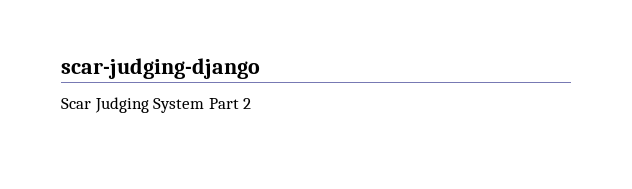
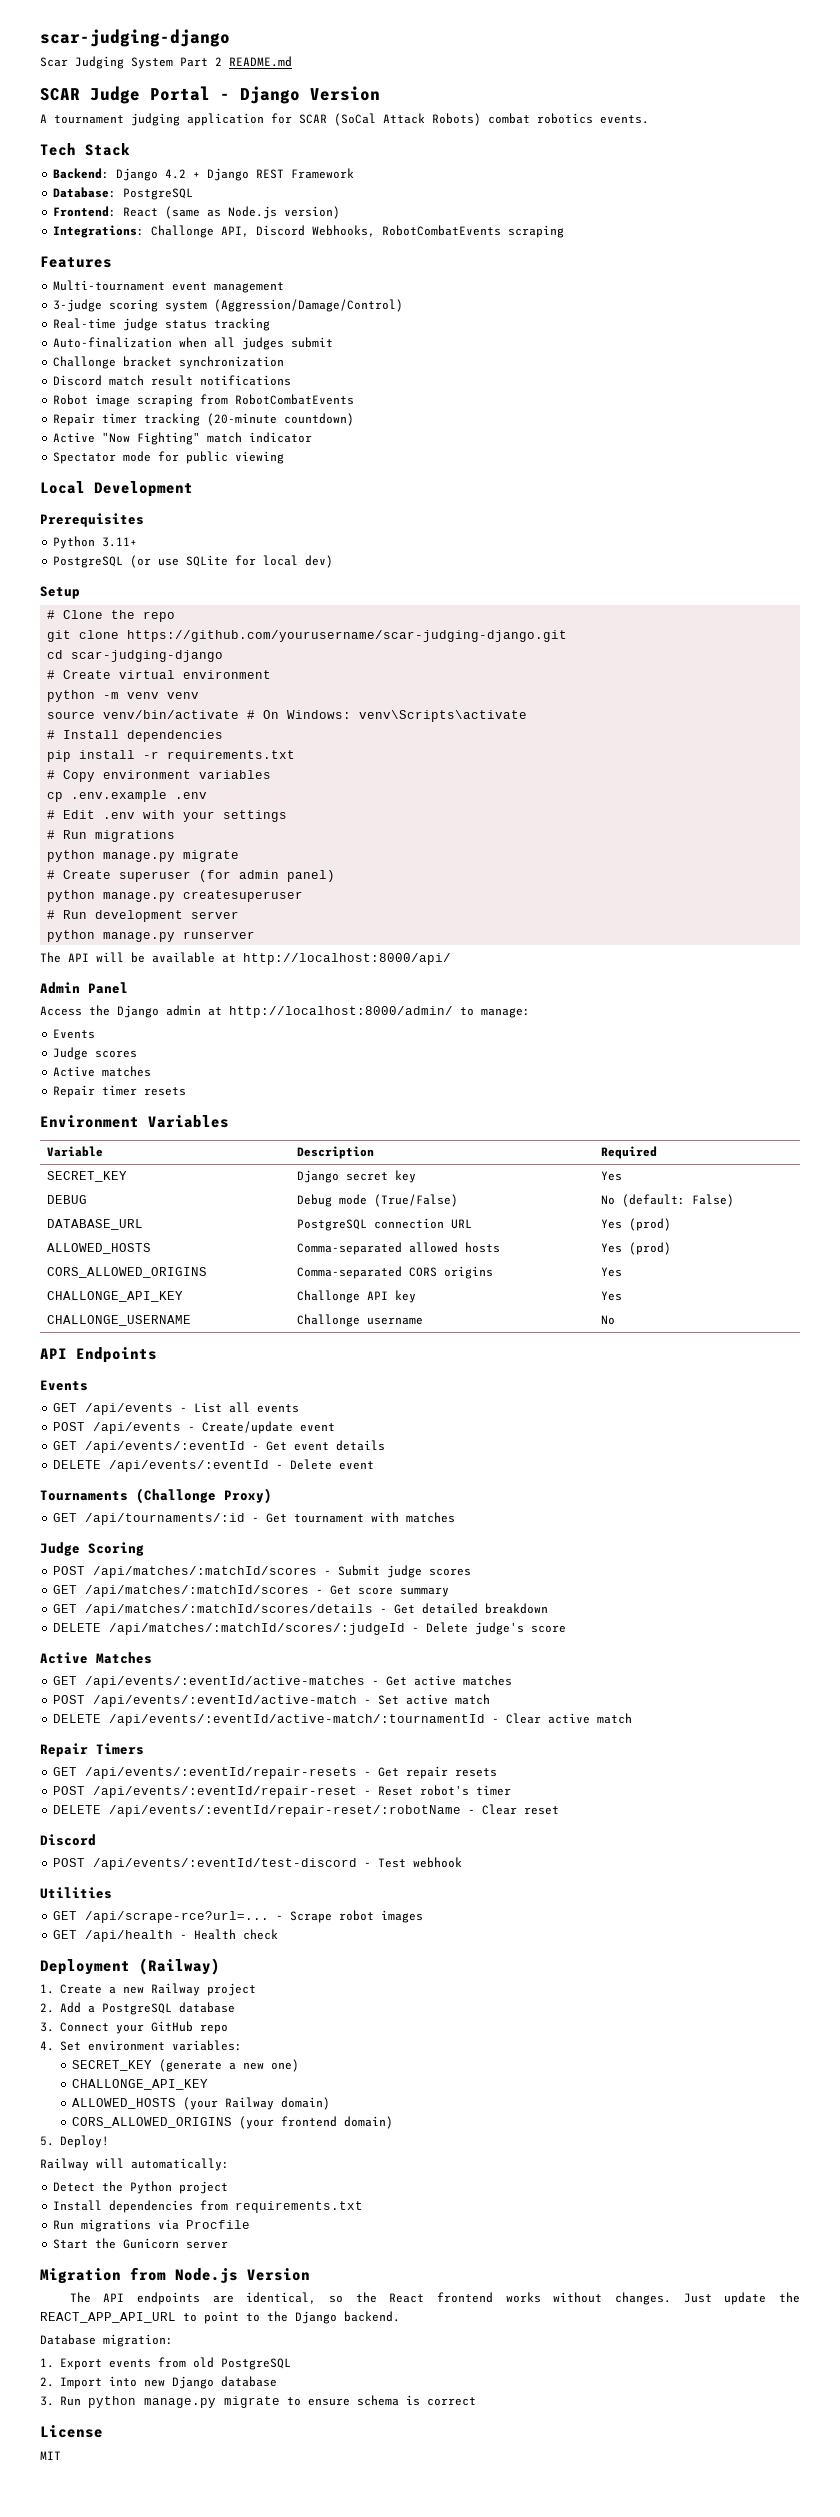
(252, 103) none -> [229,56,292,67] [40,86,380,104] [40,113,649,126] [40,143,130,156] [53,168,355,181] [53,187,194,200] [53,206,341,219] [53,225,565,238] [40,256,112,268] [53,280,285,293] [53,299,404,312] [53,318,271,331] [53,337,334,350] [53,356,285,369] [53,375,292,386] [53,394,355,407] [53,413,355,426] [53,432,313,445] [53,451,285,464] [40,481,193,497] [40,513,144,527] [53,536,138,549] [53,555,334,568] [40,586,80,599] [47,610,176,622] [47,630,568,642] [47,650,224,662] [47,670,272,679] [47,690,200,702] [47,710,528,722] [47,730,224,742] [47,750,296,762] [47,770,272,782] [47,790,208,802] [47,810,288,822] [47,830,176,842] [47,850,240,862] [47,870,336,882] [47,890,304,902] [47,910,240,922] [47,930,256,942] [40,952,451,965] [40,982,128,994] [40,1005,530,1018] [53,1029,96,1039] [53,1047,138,1060] [53,1066,152,1077] [53,1085,187,1098] [40,1115,229,1128] [47,1146,104,1157] [297,1146,375,1159] [601,1146,658,1159] [47,1171,128,1182] [297,1170,417,1183] [601,1171,623,1181] [47,1195,88,1204] [297,1194,459,1207] [601,1194,735,1207] [47,1219,144,1230] [297,1218,473,1231] [601,1218,672,1231] [47,1243,152,1254] [297,1242,501,1255] [601,1242,672,1255] [47,1267,208,1278] [297,1266,494,1279] [601,1267,623,1277] [47,1291,184,1302] [297,1290,417,1303] [601,1291,623,1301] [47,1315,192,1326] [297,1314,424,1327] [601,1315,616,1325] [40,1347,157,1363] [40,1380,88,1391] [53,1402,300,1415] [53,1421,336,1434] [53,1440,386,1453] [53,1459,375,1472] [40,1488,272,1504] [53,1512,456,1525] [40,1542,144,1556] [53,1565,472,1578] [53,1585,450,1597] [53,1603,549,1616] [53,1622,567,1635] [40,1652,152,1664] [53,1675,513,1688] [53,1694,491,1707] [53,1713,633,1726] [40,1743,144,1757] [53,1766,498,1779] [53,1785,512,1798] [53,1804,560,1817] [40,1834,96,1846] [53,1857,463,1870] [40,1887,112,1899] [53,1910,424,1923] [53,1929,279,1942] [40,1958,220,1975] [40,1983,256,1996] [40,2002,235,2015] [40,2021,228,2034] [40,2040,242,2051] [71,2059,299,2072] [71,2079,208,2090] [71,2097,330,2110] [71,2116,393,2129] [40,2135,109,2148] [40,2158,229,2171] [53,2181,229,2194] [53,2200,364,2213] [53,2219,251,2232] [53,2238,229,2249] [40,2267,310,2284] [69,2292,800,2305] [40,2311,400,2324] [40,2334,173,2347] [40,2357,291,2370] [40,2376,277,2389] [40,2395,476,2408] [40,2425,103,2438] [40,2451,61,2460] README.md // SCAR Judge Portal - Django Version // A tournament judging application for SCAR (SoCal Attack Robots) combat robotics events. // Tech Stack // Backend: Django 4.2 + Django REST Framework // Database: PostgreSQL // Frontend: React (same as Node.js version) // Integrations: Challonge API, Discord Webhooks, RobotCombatEvents scraping // Features // Multi-tournament event management // 3-judge scoring system (Aggression/Damage/Control) // Real-time judge status tracking // Auto-finalization when all judges submit // Challonge bracket synchronization // Discord match result notifications // Robot image scraping from RobotCombatEvents // Repair timer tracking (20-minute countdown) // Active "Now Fighting" match indicator // Spectator mode for public viewing // Local Development // Prerequisites // Python 3.11+ // PostgreSQL (or use SQLite for local dev) // Setup // # Clone the repo // git clone https://github.com/yourusername/scar-judging-django.git // cd scar-judging-django // # Create virtual environment // python -m venv venv // source venv/bin/activate # On Windows: venv\Scripts\activate // # Install dependencies // pip install -r requirements.txt // # Copy environment variables // cp .env.example .env // # Edit .env with your settings // # Run migrations // python manage.py migrate // # Create superuser (for admin panel) // python manage.py createsuperuser // # Run development server // python manage.py runserver // The API will be available at http://localhost:8000/api/ // Admin Panel // Access the Django admin at http://localhost:8000/admin/ to manage: // Events // Judge scores // Active matches // Repair timer resets // Environment Variables // Variable | Description | Required // SECRET_KEY | Django secret key | Yes // DEBUG | Debug mode (True/False) | No (default: False) // DATABASE_URL | PostgreSQL connection URL | Yes (prod) // ALLOWED_HOSTS | Comma-separated allowed hosts | Yes (prod) // CORS_ALLOWED_ORIGINS | Comma-separated CORS origins | Yes // CHALLONGE_API_KEY | Challonge API key | Yes // CHALLONGE_USERNAME | Challonge username | No // API Endpoints // Events // GET /api/events - List all events // POST /api/events - Create/update event // GET /api/events/:eventId - Get event details // DELETE /api/events/:eventId - Delete event // Tournaments (Challonge Proxy) // GET /api/tournaments/:id - Get tournament with matches // Judge Scoring // POST /api/matches/:matchId/scores - Submit judge scores // GET /api/matches/:matchId/scores - Get score summary // GET /api/matches/:matchId/scores/details - Get detailed breakdown // DELETE /api/matches/:matchId/scores/:judgeId - Delete judge's score // Active Matches // GET /api/events/:eventId/active-matches - Get active matches // POST /api/events/:eventId/active-match - Set active match // DELETE /api/events/:eventId/active-match/:tournamentId - Clear active match // Repair Timers // GET /api/events/:eventId/repair-resets - Get repair resets // POST /api/events/:eventId/repair-reset - Reset robot's timer // DELETE /api/events/:eventId/repair-reset/:robotName - Clear reset // Discord // POST /api/events/:eventId/test-discord - Test webhook // Utilities // GET /api/scrape-rce?url=... - Scrape robot images // GET /api/health - Health check // Deployment (Railway) // 1. Create a new Railway project // 2. Add a PostgreSQL database // 3. Connect your GitHub repo // 4. Set environment variables: // SECRET_KEY (generate a new one) // CHALLONGE_API_KEY // ALLOWED_HOSTS (your Railway domain) // CORS_ALLOWED_ORIGINS (your frontend domain) // 5. Deploy! // Railway will automatically: // Detect the Python project // Install dependencies from requirements.txt // Run migrations via Procfile // Start the Gunicorn server // Migration from Node.js Version // The API endpoints are identical, so the React frontend works without changes. Just update the REACT_APP_API_URL to point to the Django backend. // Database migration: // 1. Export events from old PostgreSQL // 2. Import into new Django database // 3. Run python manage.py migrate to ensure schema is correct // License // MIT

